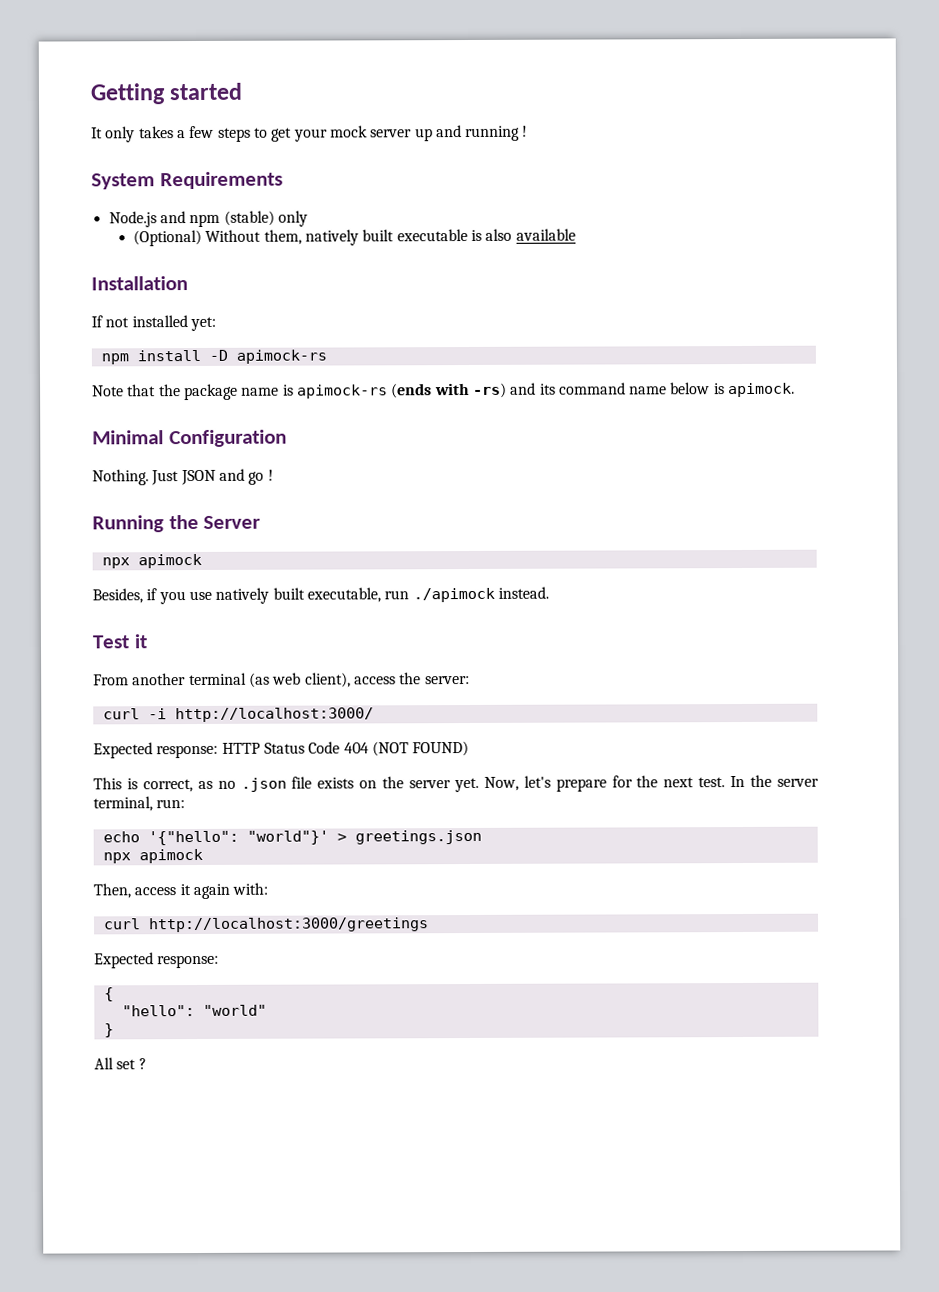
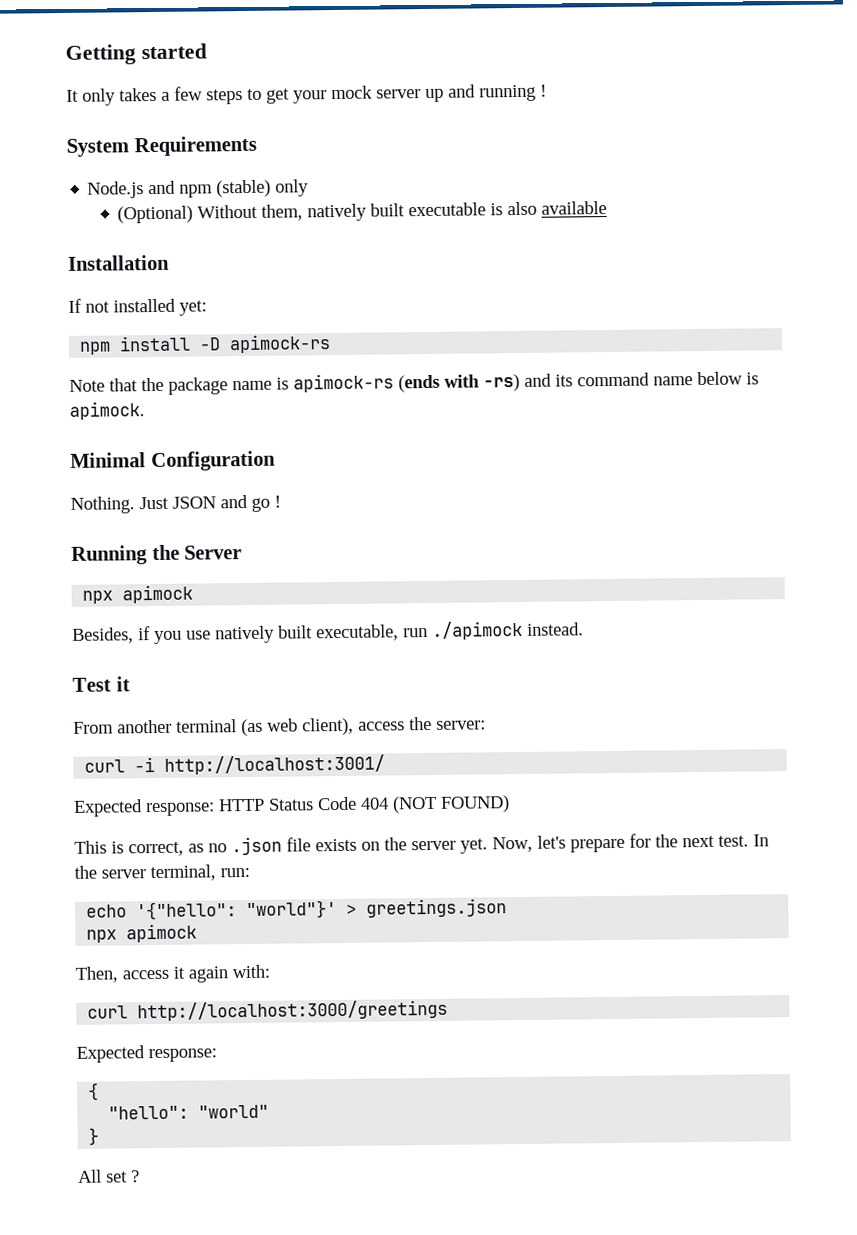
[174,707,374,723] http://localhost:3000/ -> [164,754,386,775] http://localhost:3001/

